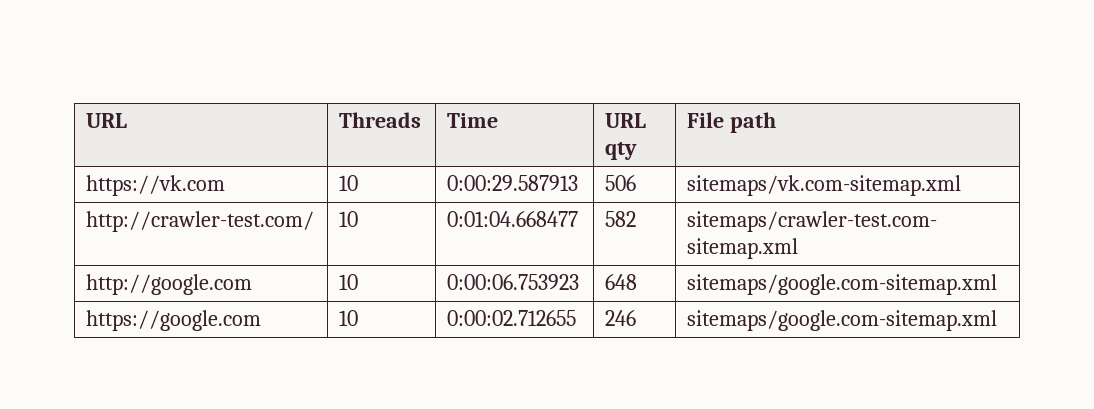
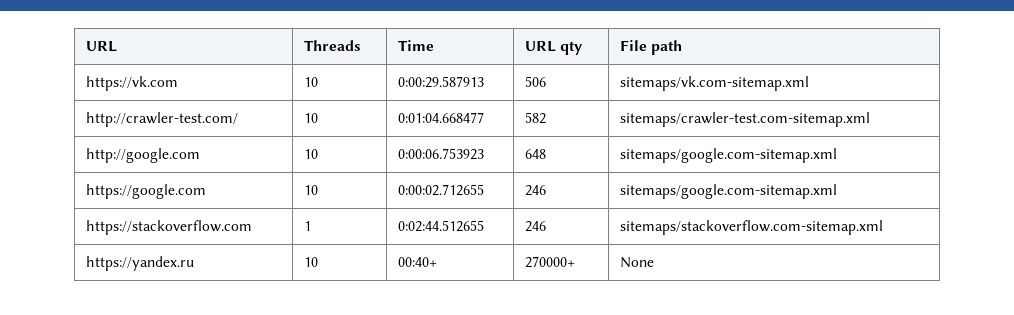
(998, 320) none -> [85,220,252,235] [303,221,311,231] [397,220,484,232] [524,221,546,232] [619,220,883,235] [85,256,194,271] [303,257,318,267] [397,257,437,267] [524,256,575,268] [619,257,654,268] // https://stackoverflow.com | 1 | 0:02:44.512655 | 246 | sitemaps/stackoverflow.com-sitemap.xml // https://yandex.ru | 10 | 00:40+ | 270000+ | None

